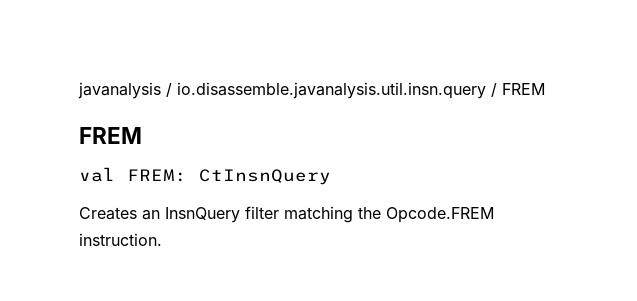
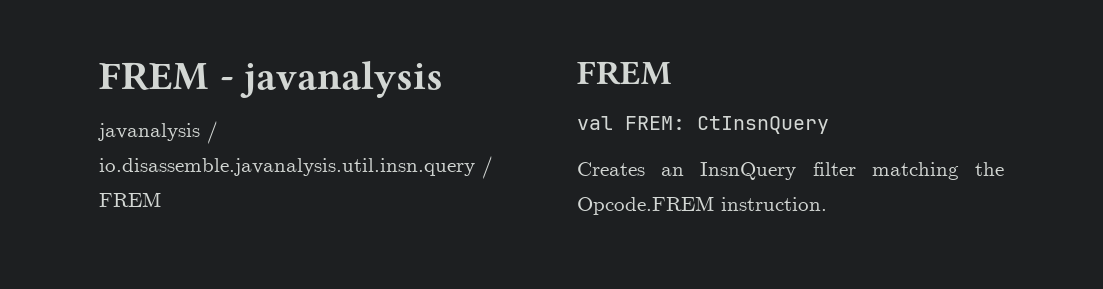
(78, 90) none -> [99,61,444,98] FREM - javanalysis //

